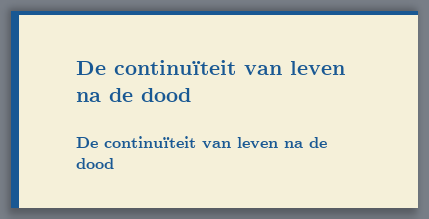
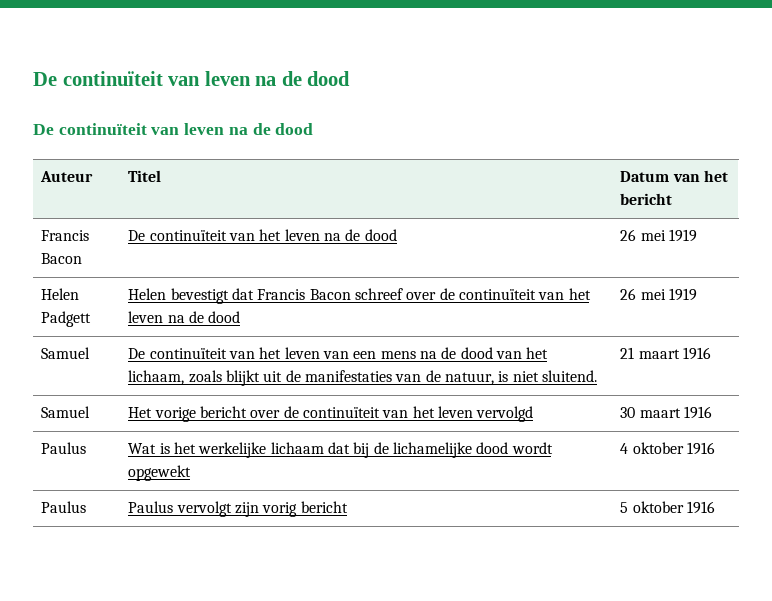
(114, 163) none -> [40,171,94,182] [128,170,162,182] [620,170,728,182] [620,193,673,205] [41,230,90,241] [41,253,83,264] [128,229,397,241] [620,229,697,242] [41,288,80,300] [41,311,92,327] [128,288,591,304] [128,311,241,323] [620,288,697,301] [41,347,91,359] [128,347,549,359] [128,370,597,386] [620,347,711,360] [41,406,91,418] [128,406,534,422] [620,406,712,419] [41,442,87,454] [128,442,553,458] [128,465,192,481] [620,442,715,455] [41,501,87,513] [128,501,348,517] [620,501,715,514] // Auteur | Titel | Datum van het bericht // Francis Bacon | De continuïteit van het leven na de dood | 26 mei 1919 // Helen Padgett | Helen bevestigt dat Francis Bacon schreef over de continuïteit van het leven na de dood | 26 mei 1919 // Samuel | De continuïteit van het leven van een mens na de dood van het lichaam, zoals blijkt uit de manifestaties van de natuur, is niet sluitend. | 21 maart 1916 // Samuel | Het vorige bericht over de continuïteit van het leven vervolgd | 30 maart 1916 // Paulus | Wat is het werkelijke lichaam dat bij de lichamelijke dood wordt opgewekt | 4 oktober 1916 // Paulus | Paulus vervolgt zijn vorig bericht | 5 oktober 1916

